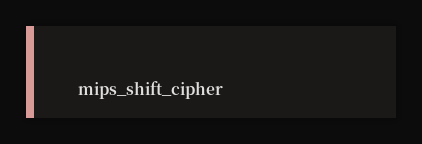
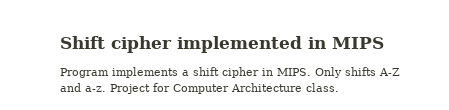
[78,81,223,99] mips_shift_cipher -> [60,36,384,53] [60,67,400,78] [60,83,339,94] Shift cipher implemented in MIPS // Program implements a shift cipher in MIPS. Only shifts A-Z and a-z. Project for Computer Architecture class.

